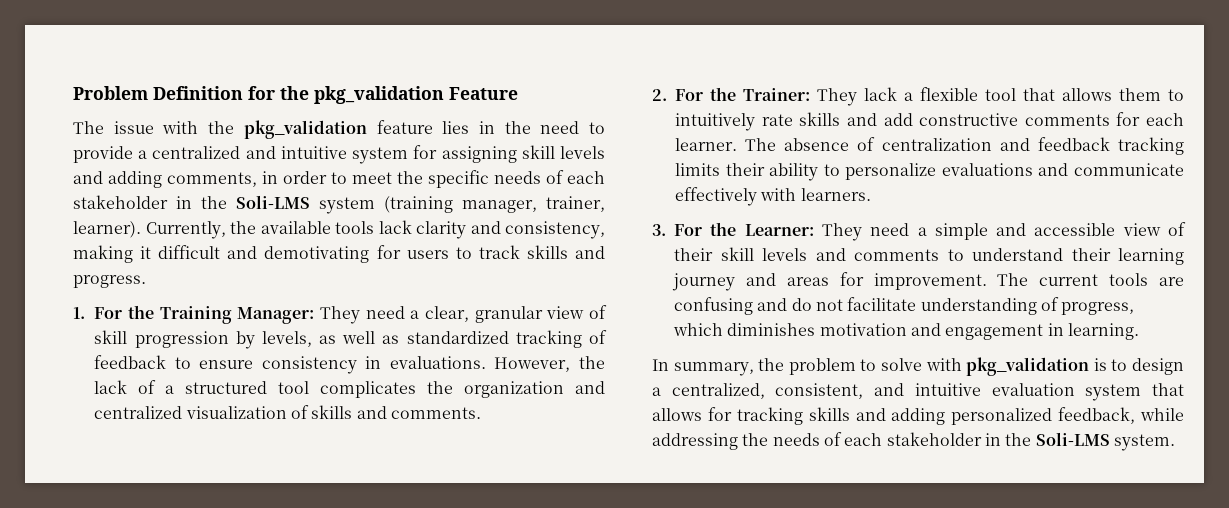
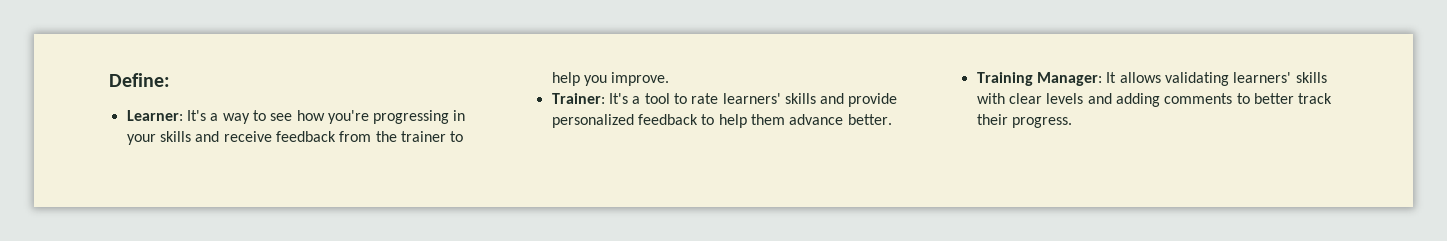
[73,86,518,104] [73,120,605,139] [73,145,605,164] [73,170,605,188] [73,195,605,214] [73,220,605,239] [73,245,606,263] [73,275,146,288] [73,305,608,324] [94,330,607,349] [94,355,605,374] [94,380,605,398] [94,405,481,419] [652,87,1184,106] [675,112,1184,131] [675,137,1184,155] [675,163,1184,181] [675,187,871,206] [652,222,1186,241] [674,247,1184,265] [672,272,1184,291] [674,297,1135,315] [673,323,1139,340] [652,357,1184,376] [652,383,1184,401] [652,407,1184,425] [652,432,1175,451] Problem Definition for the pkg_validation Feature // The issue with the pkg_validation feature lies in the need to provide a centralized and intuitive system for assigning skill levels and adding comments, in order to meet the specific needs of each stakeholder in the Soli-LMS system (training manager, trainer, learner). Currently, the available tools lack clarity and consistency, making it difficult and demotivating for users to track skills and progress. // 1. For the Training Manager: They need a clear, granular view of skill progression by levels, as well as standardized tracking of feedback to ensure consistency in evaluations. However, the lack of a structured tool complicates the organization and centralized visualization of skills and comments. // 2. For the Trainer: They lack a flexible tool that allows them to intuitively rate skills and add constructive comments for each learner. The absence of centralization and feedback tracking limits their ability to personalize evaluations and communicate effectively with learners. // 3. For the Learner: They need a simple and accessible view of their skill levels and comments to understand their learning journey and areas for improvement. The current tools are confusing and do not facilitate understanding of progress, which diminishes motivation and engagement in learning. // In summary, the problem to solve with pkg_validation is to design a centralized, consistent, and intuitive evaluation system that allows for tracking skills and adding personalized feedback, while addressing the needs of each stakeholder in the Soli-LMS system. -> [109,73,170,87] [126,110,466,124] [126,131,464,145] [551,72,670,86] [551,93,898,107] [551,114,892,128] [976,72,1327,86] [976,93,1333,107] [976,114,1072,128] Define: // Learner: It's a way to see how you're progressing in your skills and receive feedback from the trainer to help you improve. // Trainer: It's a tool to rate learners' skills and provide personalized feedback to help them advance better. // Training Manager: It allows validating learners' skills with clear levels and adding comments to better track their progress.

